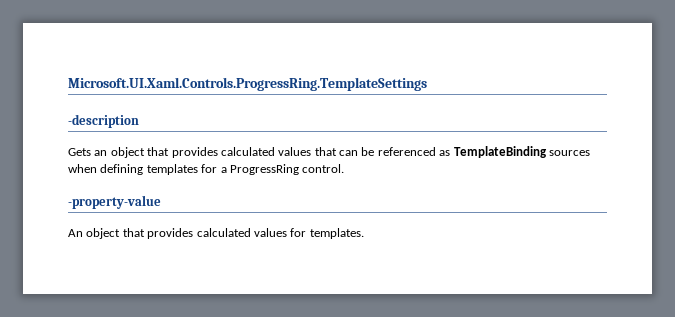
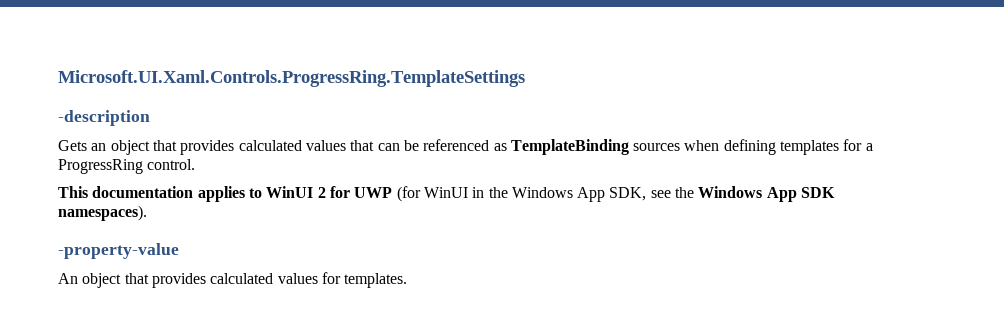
(345, 168) none -> [58,186,836,202] [58,205,147,221] // This documentation applies to WinUI 2 for UWP (for WinUI in the Windows App SDK, see the Windows App SDK namespaces).

